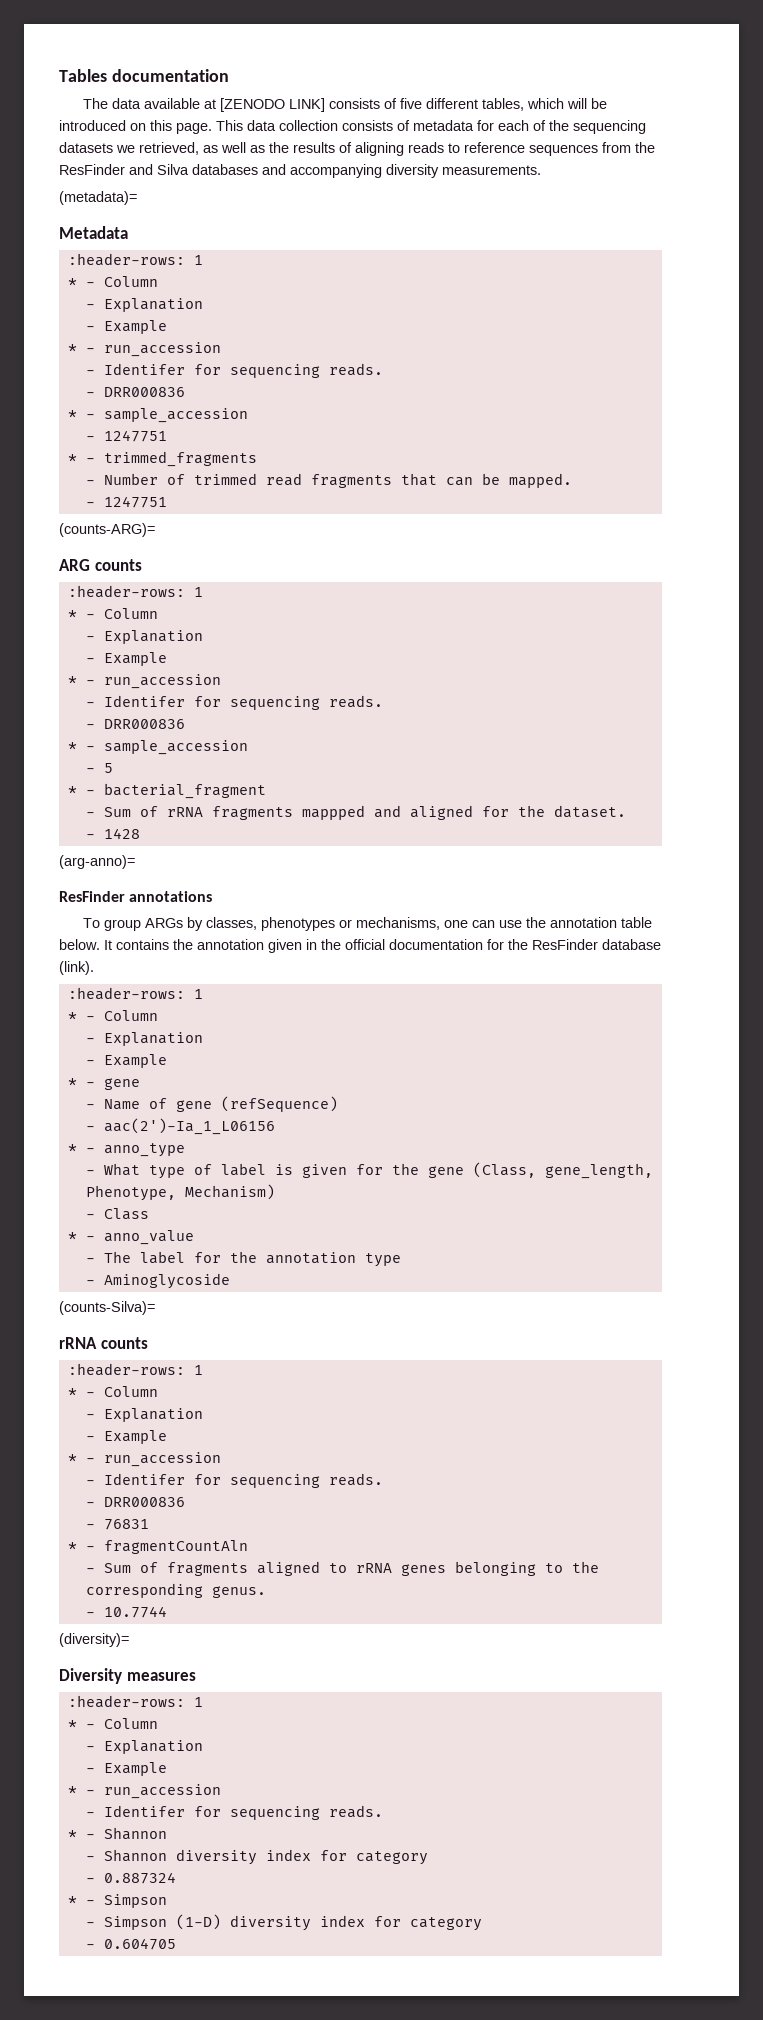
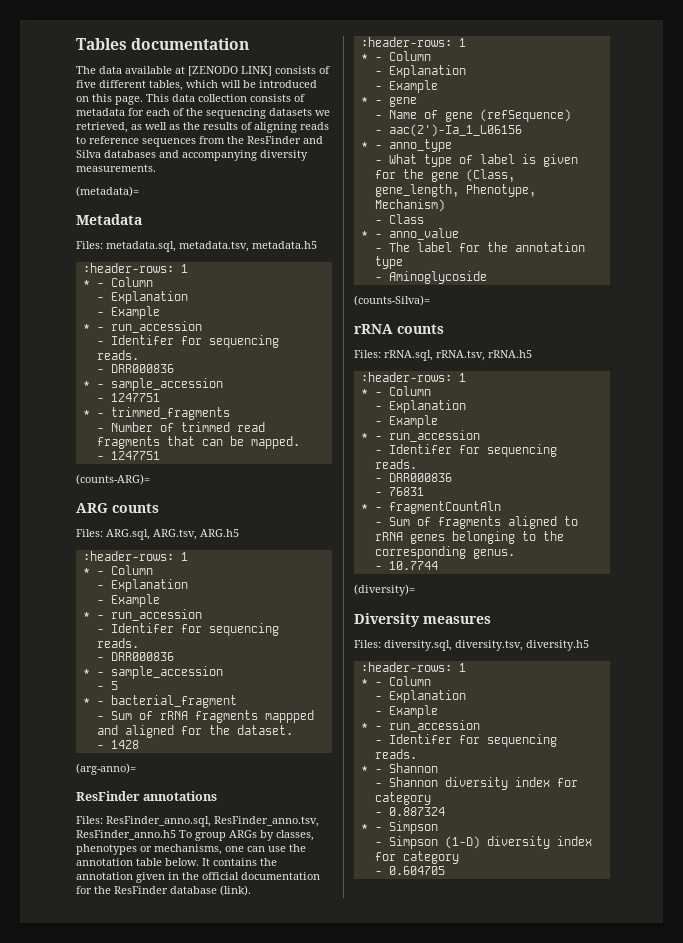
(128, 232) none -> [76,241,317,252] // Files: metadata.sql, metadata.tsv, metadata.h5
(142, 565) none -> [76,529,239,540] // Files: ARG.sql, ARG.tsv, ARG.h5
(213, 896) none -> [76,816,319,827] [76,830,176,840] Files: ResFinder_anno.sql, ResFinder_anno.tsv, ResFinder_anno.h5
(148, 1343) none -> [354,350,532,361] // Files: rRNA.sql, rRNA.tsv, rRNA.h5
(196, 1676) none -> [354,640,589,651] // Files: diversity.sql, diversity.tsv, diversity.h5

